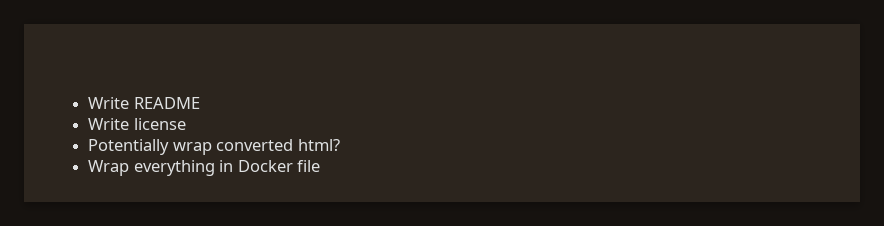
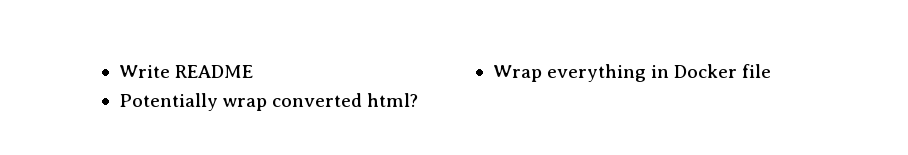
[88,118,186,130] // Write license -> (254, 71) none

